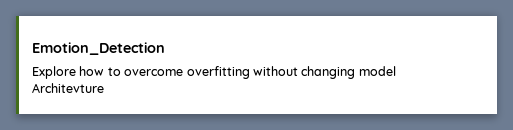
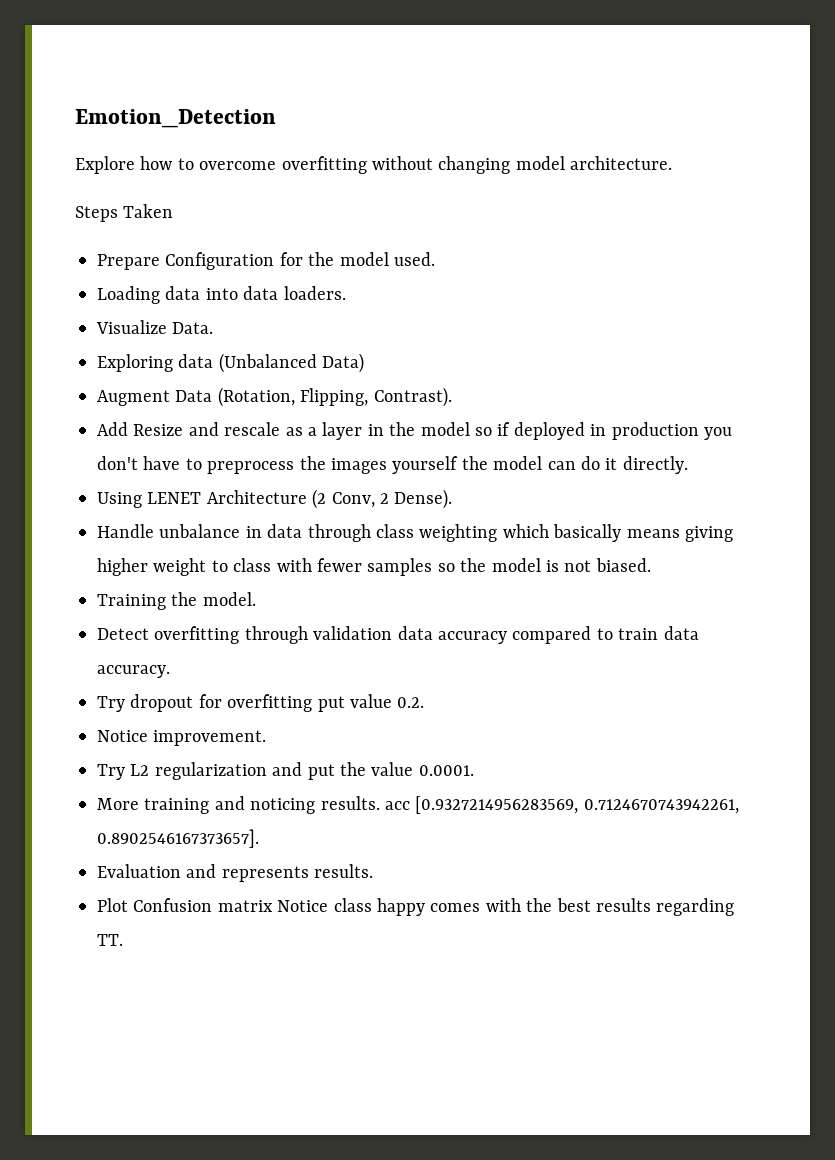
[32,83,104,93] Architevture -> [570,156,673,170] [75,204,174,222] [97,252,435,270] [97,286,346,304] [96,320,214,334] [97,353,365,373] [97,387,452,407] [97,422,732,440] [97,456,688,474] [97,489,453,509] [97,524,733,542] [97,558,651,576] [97,592,256,610] [97,626,699,644] [97,665,170,678] [97,694,425,712] [97,730,267,746] [97,762,474,780] [97,796,739,814] [97,829,259,848] [97,864,374,882] [97,898,735,916] [97,934,123,946] architecture. // Steps Taken // Prepare Configuration for the model used. // Loading data into data loaders. // Visualize Data. // Exploring data (Unbalanced Data) // Augment Data (Rotation, Flipping, Contrast). // Add Resize and rescale as a layer in the model so if deployed in production you don't have to preprocess the images yourself the model can do it directly. // Using LENET Architecture (2 Conv, 2 Dense). // Handle unbalance in data through class weighting which basically means giving higher weight to class with fewer samples so the model is not biased. // Training the model. // Detect overfitting through validation data accuracy compared to train data accuracy. // Try dropout for overfitting put value 0.2. // Notice improvement. // Try L2 regularization and put the value 0.0001. // More training and noticing results. acc [0.9327214956283569, 0.7124670743942261, 0.8902546167373657]. // Evaluation and represents results. // Plot Confusion matrix Notice class happy comes with the best results regarding TT.

